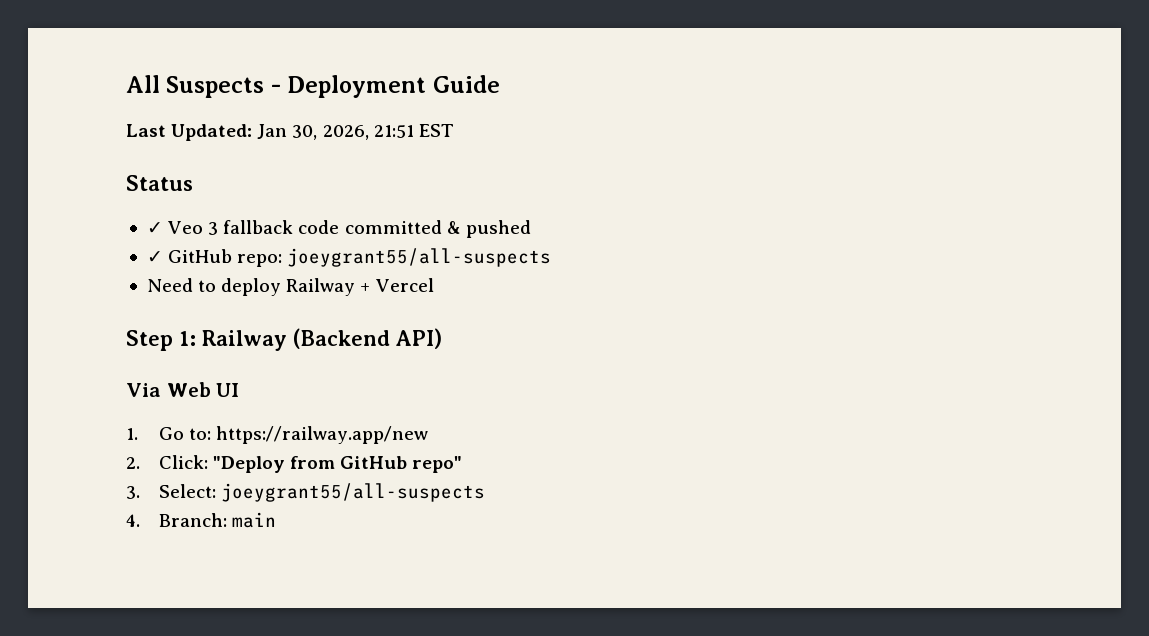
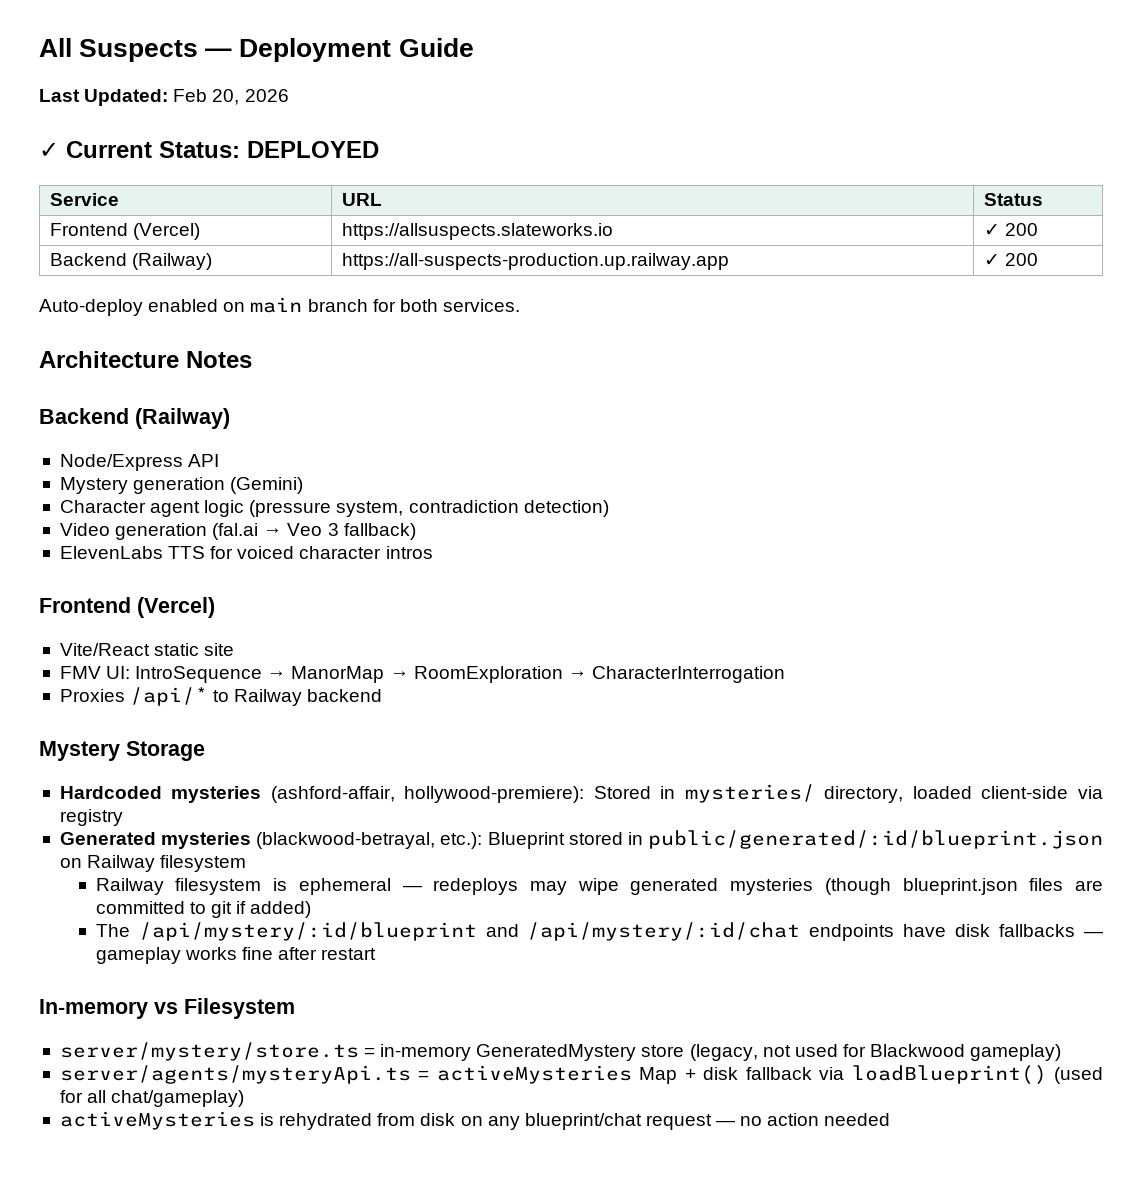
[270,84,281,93] - -> [205,48,233,57] —
[257,124,454,140] [126,175,193,191] [146,220,531,238] [146,248,552,267] [146,278,434,296] [126,328,442,351] [126,382,240,397] [126,426,429,444] [126,455,463,473] [126,483,486,502] [126,512,277,528] Jan 30, 2026, 21:51 EST // Status // ✓ Veo 3 fallback code committed & pushed // ✓ GitHub repo: joeygrant55/all-suspects // Need to deploy Railway + Vercel // Step 1: Railway (Backend API) // Via Web UI // 1. Go to: https://railway.app/new // 2. Click: "Deploy from GitHub repo" // 3. Select: joeygrant55/all-suspects // 4. Branch: main -> [173,89,289,105] [39,141,379,158] [49,193,119,206] [341,193,382,206] [983,193,1043,206] [49,223,200,240] [341,223,613,240] [983,223,1038,236] [49,253,212,270] [341,253,729,270] [983,253,1038,266] [39,297,520,316] [39,351,252,368] [39,408,230,429] [59,454,220,471] [59,477,304,494] [59,500,609,517] [59,523,416,540] [59,546,433,559] [39,597,215,618] [59,643,235,656] [59,666,785,683] [59,687,383,706] [39,741,205,761] [59,784,1103,803] [59,809,123,826] [59,830,1103,849] [59,855,247,872] [95,878,1103,895] [95,901,312,918] [95,922,1104,941] [95,947,377,964] [39,998,295,1019] [59,1042,1062,1061] [59,1065,1103,1085] [59,1090,245,1107] [59,1111,891,1130] Feb 20, 2026 // ✓ Current Status: DEPLOYED // Service | URL | Status // Frontend (Vercel) | https://allsuspects.slateworks.io | ✓ 200 // Backend (Railway) | https://all-suspects-production.up.railway.app | ✓ 200 // Auto-deploy enabled on main branch for both services. // Architecture Notes // Backend (Railway) // Node/Express API // Mystery generation (Gemini) // Character agent logic (pressure system, contradiction detection) // Video generation (fal.ai → Veo 3 fallback) // ElevenLabs TTS for voiced character intros // Frontend (Vercel) // Vite/React static site // FMV UI: IntroSequence → ManorMap → RoomExploration → CharacterInterrogation // Proxies /api/* to Railway backend // Mystery Storage // Hardcoded mysteries (ashford-affair, hollywood-premiere): Stored in mysteries/ directory, loaded client-side via registry // Generated mysteries (blackwood-betrayal, etc.): Blueprint stored in public/generated/:id/blueprint.json on Railway filesystem // Railway filesystem is ephemeral — redeploys may wipe generated mysteries (though blueprint.json files are committed to git if added) // The /api/mystery/:id/blueprint and /api/mystery/:id/chat endpoints have disk fallbacks — gameplay works fine after restart // In-memory vs Filesystem // server/mystery/store.ts = in-memory GeneratedMystery store (legacy, not used for Blackwood gameplay) // server/agents/mysteryApi.ts = activeMysteries Map + disk fallback via loadBlueprint() (used for all chat/gameplay) // activeMysteries is rehydrated from disk on any blueprint/chat request — no action needed

